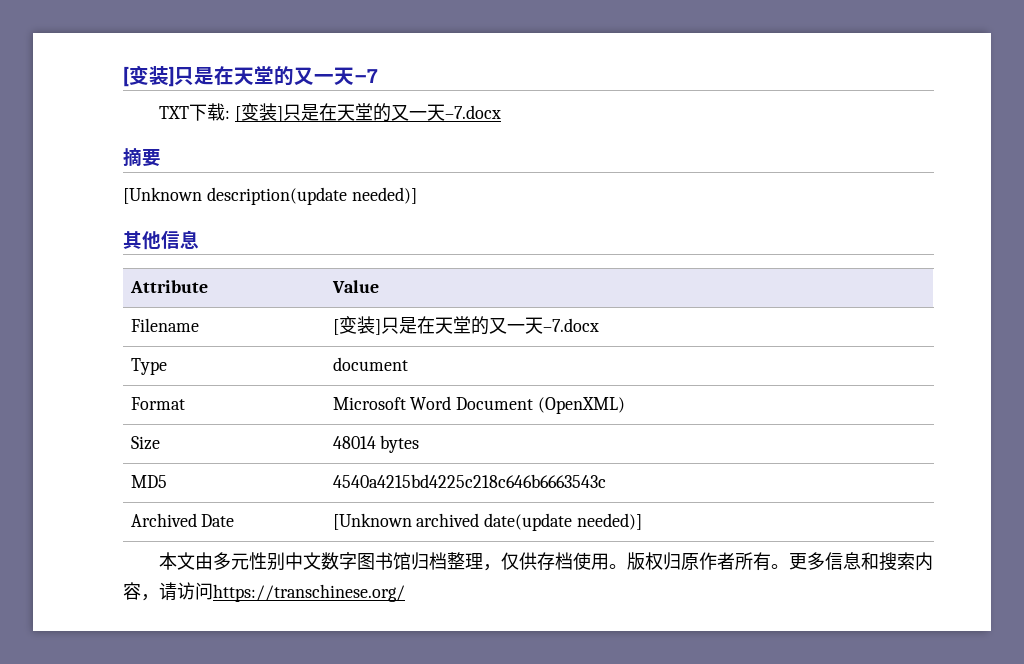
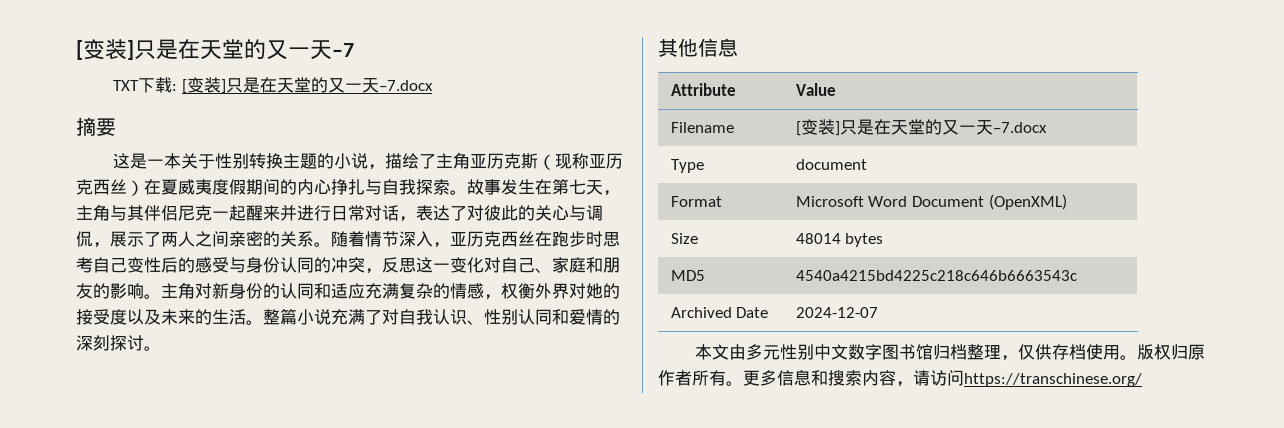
[123,187,417,205] [Unknown description(update needed)] -> [113,152,624,170] [76,179,620,196] [76,204,603,222] [76,231,620,248] [76,257,620,274] [76,282,620,300] [76,309,620,325] [76,335,161,351] 这是一本关于性别转换主题的小说，描绘了主角亚历克斯（现称亚历克西丝）在夏威夷度假期间的内心挣扎与自我探索。故事发生在第七天，主角与其伴侣尼克一起醒来并进行日常对话，表达了对彼此的关心与调侃，展示了两人之间亲密的关系。随着情节深入，亚历克西丝在跑步时思考自己变性后的感受与身份认同的冲突，反思这一变化对自己、家庭和朋友的影响。主角对新身份的认同和适应充满复杂的情感，权衡外界对她的接受度以及未来的生活。整篇小说充满了对自我认识、性别认同和爱情的深刻探讨。
[332,513,643,531] [Unknown archived date(update needed)] -> [795,307,878,318] 2024-12-07

